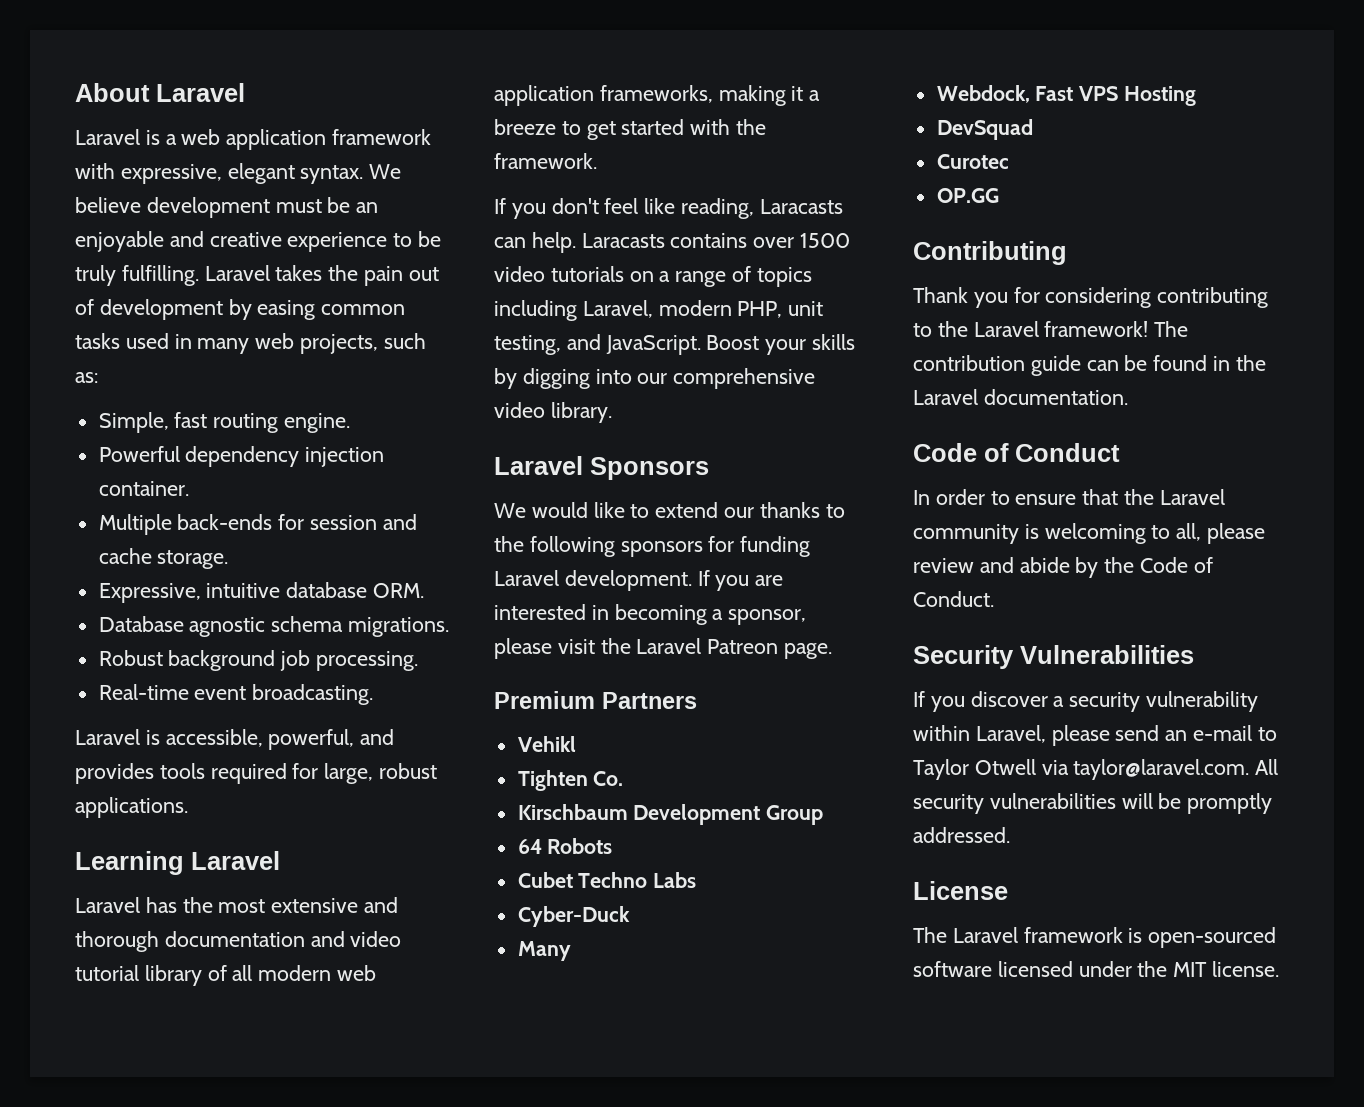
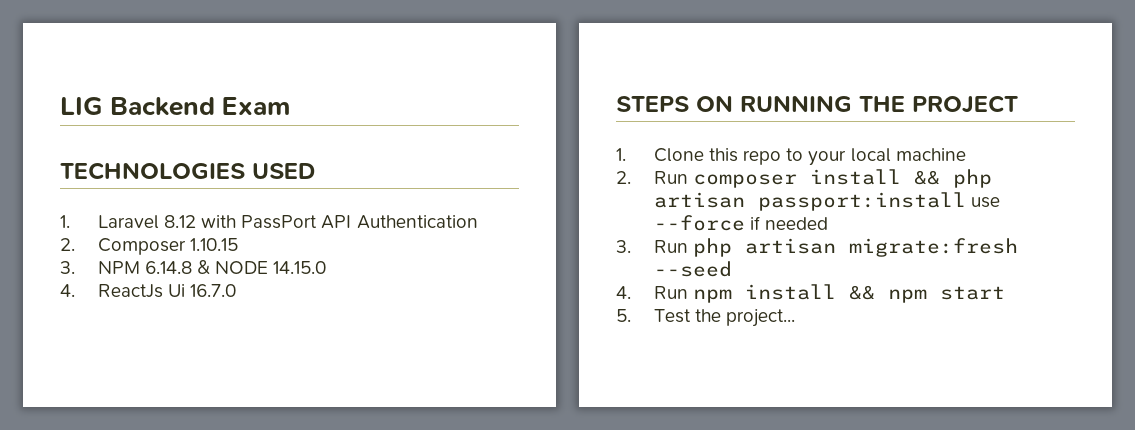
[75,83,245,102] [75,129,432,150] [75,163,402,184] [75,197,379,218] [75,231,442,252] [75,265,439,286] [75,299,406,320] [75,333,426,354] [75,372,98,383] [98,412,351,433] [98,446,385,467] [98,481,189,496] [98,514,417,535] [98,548,229,569] [98,582,425,603] [98,616,450,637] [98,650,419,671] [98,684,374,705] [75,729,395,750] [75,763,438,784] [75,797,188,818] [75,851,280,875] [75,897,399,913] [75,931,402,952] [75,965,377,986] [494,85,821,106] [494,119,767,140] [494,153,597,169] [494,198,843,219] [494,232,851,253] [494,266,812,287] [494,300,824,321] [494,334,856,355] [494,368,816,389] [494,402,612,423] [494,456,709,480] [494,502,845,518] [494,536,811,557] [494,570,784,591] [494,604,807,625] [494,638,833,659] [494,691,697,709] [517,736,576,752] [517,770,624,791] [517,804,824,825] [517,838,613,854] [517,872,697,888] [517,906,630,927] [517,941,571,961] [936,85,1197,106] [936,119,1033,140] [936,154,1009,169] [936,188,999,203] [913,241,1067,265] [913,287,1269,308] [913,321,1189,337] [913,355,1266,376] [913,389,1128,405] [913,443,1120,462] [913,489,1225,505] [913,523,1266,544] [913,557,1213,578] [913,591,994,607] [913,645,1194,669] [913,691,1259,712] [913,725,1277,746] [913,759,1279,780] [913,793,1273,814] [913,827,1010,843] [913,881,1008,900] [913,927,1277,948] [913,961,1280,977] About Laravel // Laravel is a web application framework with expressive, elegant syntax. We believe development must be an enjoyable and creative experience to be truly fulfilling. Laravel takes the pain out of development by easing common tasks used in many web projects, such as: // Simple, fast routing engine. // Powerful dependency injection container. // Multiple back-ends for session and cache storage. // Expressive, intuitive database ORM. // Database agnostic schema migrations. // Robust background job processing. // Real-time event broadcasting. // Laravel is accessible, powerful, and provides tools required for large, robust applications. // Learning Laravel // Laravel has the most extensive and thorough documentation and video tutorial library of all modern web application frameworks, making it a breeze to get started with the framework. // If you don't feel like reading, Laracasts can help. Laracasts contains over 1500 video tutorials on a range of topics including Laravel, modern PHP, unit testing, and JavaScript. Boost your skills by digging into our comprehensive video library. // Laravel Sponsors // We would like to extend our thanks to the following sponsors for funding Laravel development. If you are interested in becoming a sponsor, please visit the Laravel Patreon page. // Premium Partners // Vehikl // Tighten Co. // Kirschbaum Development Group // 64 Robots // Cubet Techno Labs // Cyber-Duck // Many // Webdock, Fast VPS Hosting // DevSquad // Curotec // OP.GG // Contributing // Thank you for considering contributing to the Laravel framework! The contribution guide can be found in the Laravel documentation. // Code of Conduct // In order to ensure that the Laravel community is welcoming to all, please review and abide by the Code of Conduct. // Security Vulnerabilities // If you discover a security vulnerability within Laravel, please send an e-mail to Taylor Otwell via taylor@laravel.com. All security vulnerabilities will be promptly addressed. // License // The Laravel framework is open-sourced software licensed under the MIT license. -> [60,97,291,116] [60,162,315,180] [60,215,478,229] [60,238,239,255] [60,260,327,274] [60,284,237,298] [616,95,1018,114] [616,148,966,166] [616,169,993,188] [653,192,1001,211] [653,215,829,231] [616,238,1019,257] [653,261,732,277] [616,284,1006,303] [616,309,796,327] LIG Backend Exam // TECHNOLOGIES USED // 1. Laravel 8.12 with PassPort API Authentication // 2. Composer 1.10.15 // 3. NPM 6.14.8 & NODE 14.15.0 // 4. ReactJs Ui 16.7.0 // STEPS ON RUNNING THE PROJECT // 1. Clone this repo to your local machine // 2. Run composer install && php artisan passport:install use --force if needed // 3. Run php artisan migrate:fresh --seed // 4. Run npm install && npm start // 5. Test the project...

